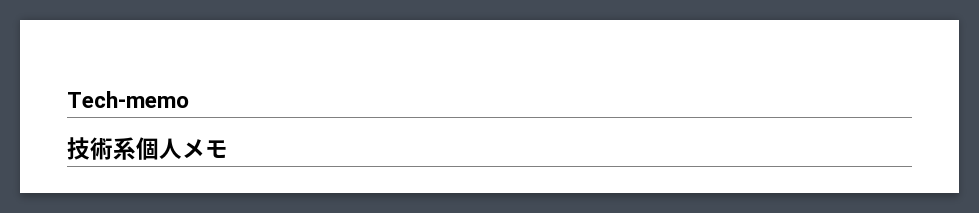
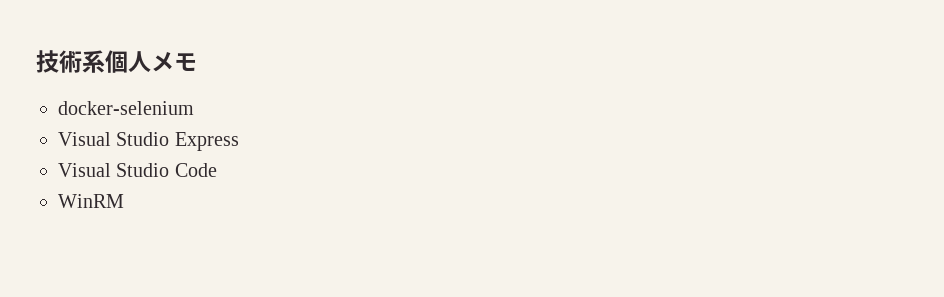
[67,91,189,108] Tech-memo // -> (36, 61) none
(228, 149) none -> [58,101,194,115] [58,132,239,151] [58,163,217,177] [58,194,124,208] // docker-selenium // Visual Studio Express // Visual Studio Code // WinRM

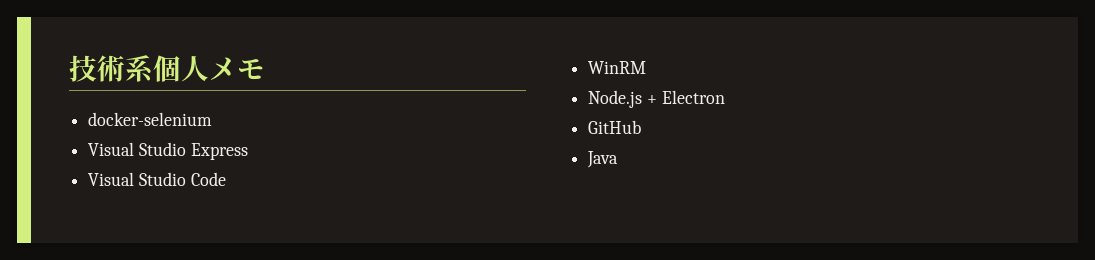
(124, 201) none -> [588,90,725,108] [588,120,642,134] [587,151,619,168] // Node.js + Electron // GitHub // Java

